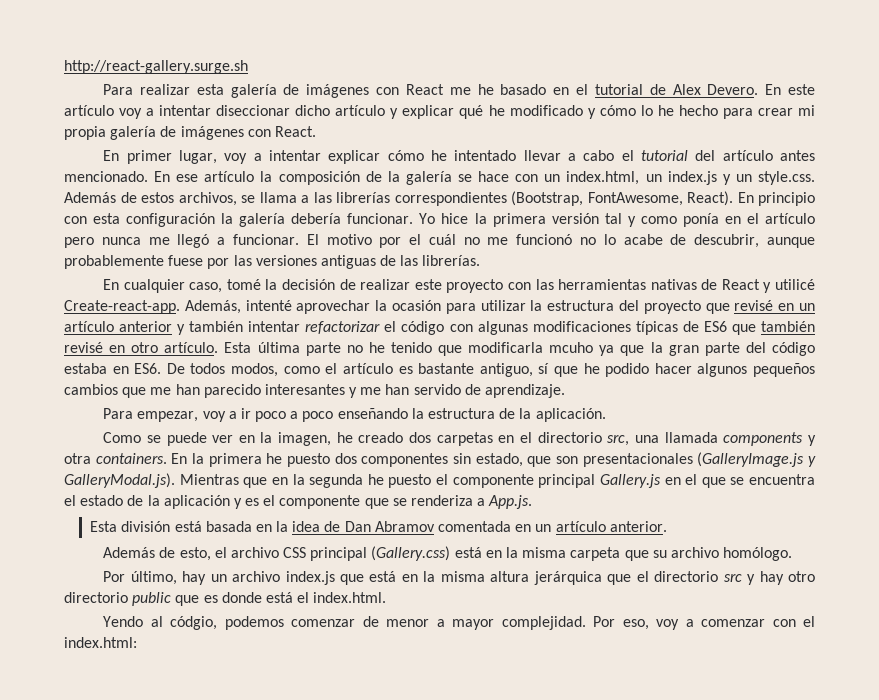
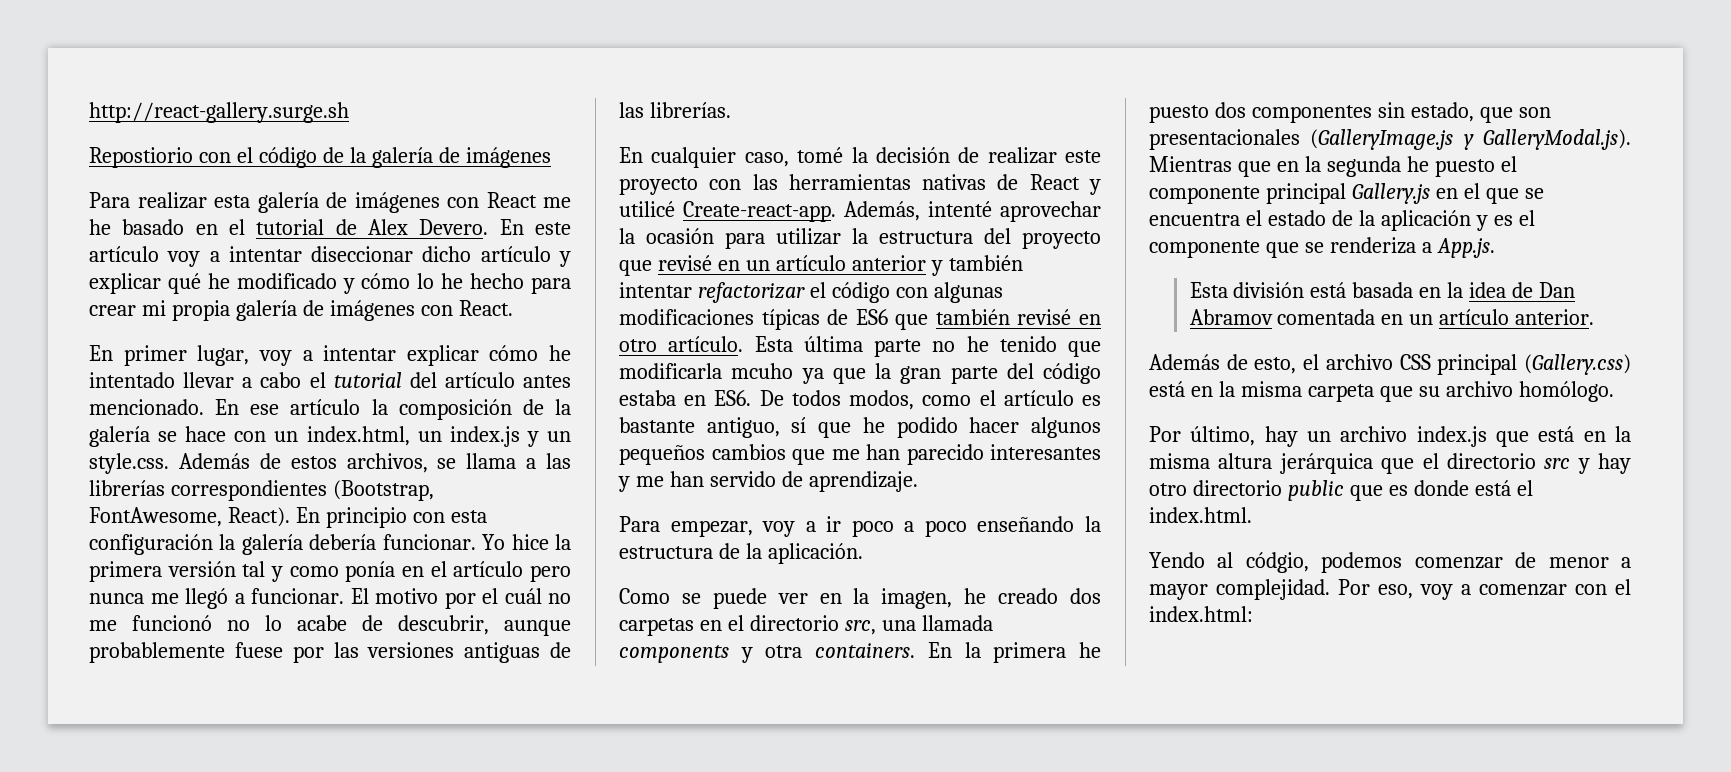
(248, 67) none -> [89,147,551,168] // Repostiorio con el código de la galería de imágenes

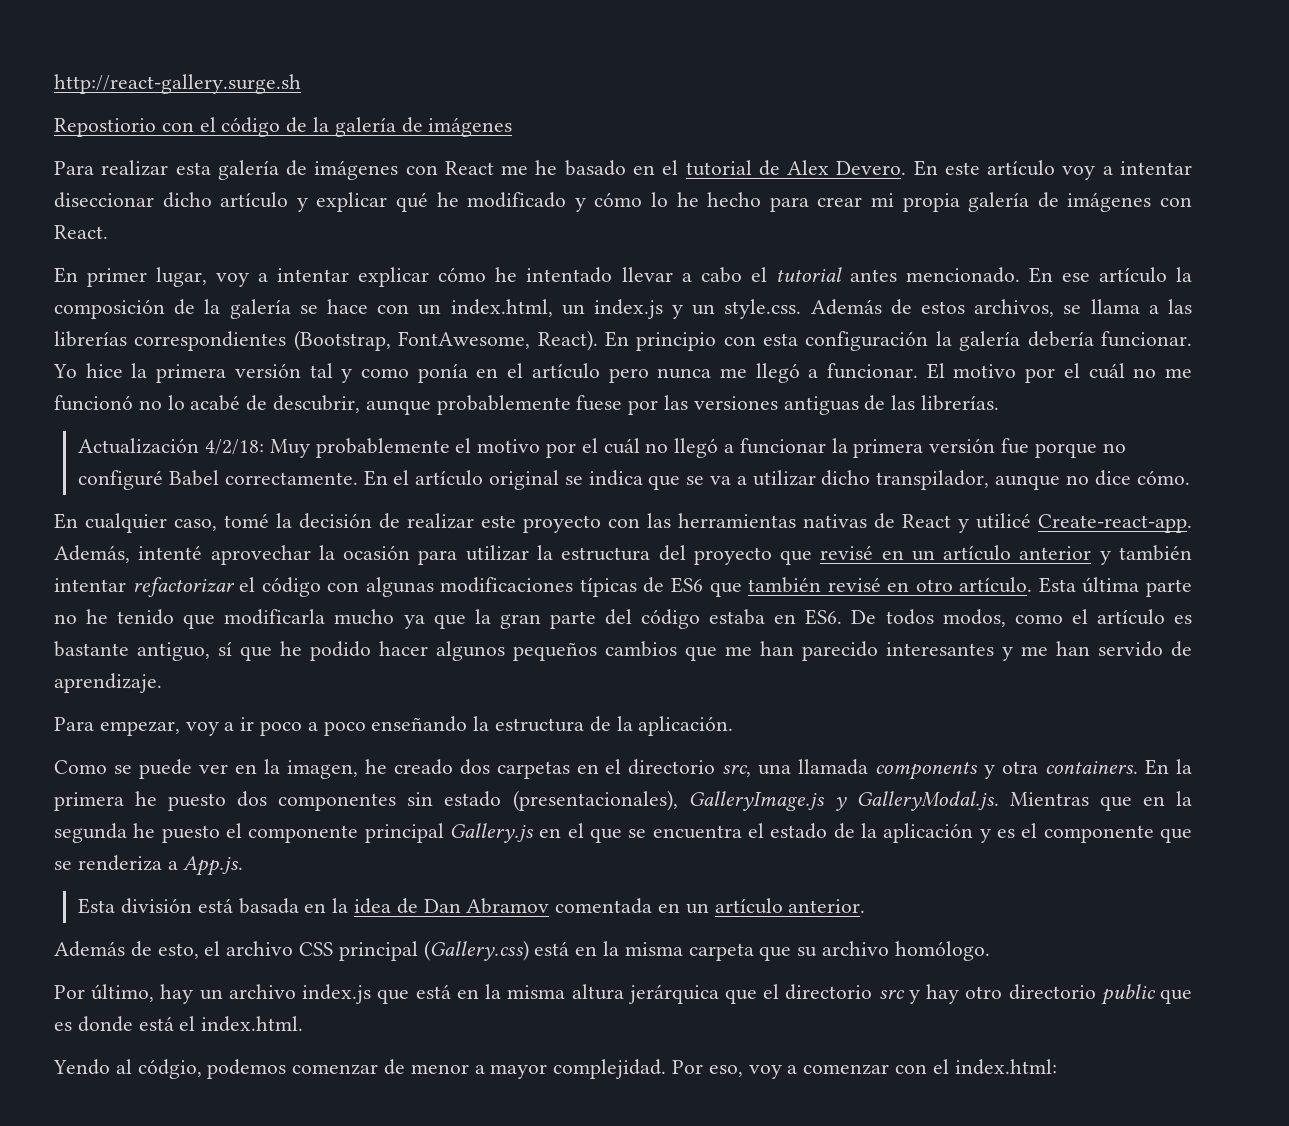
[409,372,515,388] del artículo -> (842, 274) none
[297,615,347,631] acabe -> [190,395,241,411] acabé
(731, 110) none -> [78,438,1126,458] [78,470,1190,490] // Actualización 4/2/18: Muy probablemente el motivo por el cuál no llegó a funcionar la primera versión fue porque no configuré Babel correctamente. En el artículo original se indica que se va a utilizar dicho transpilador, aunque no dice cómo.
[731,363,794,379] mcuho -> [334,609,395,625] mucho
[1410,102,1551,123] [1149,129,1631,150] estado, que son presentacionales (GalleryImage.js y GalleryModal.js). -> [444,790,999,811] estado (presentacionales), GalleryImage.js y GalleryModal.js.

